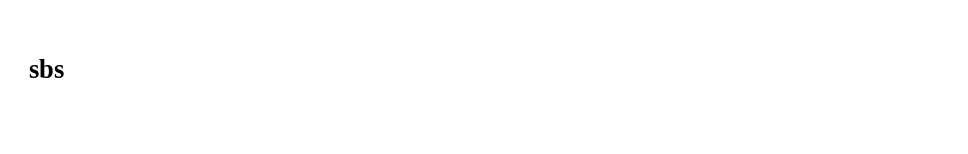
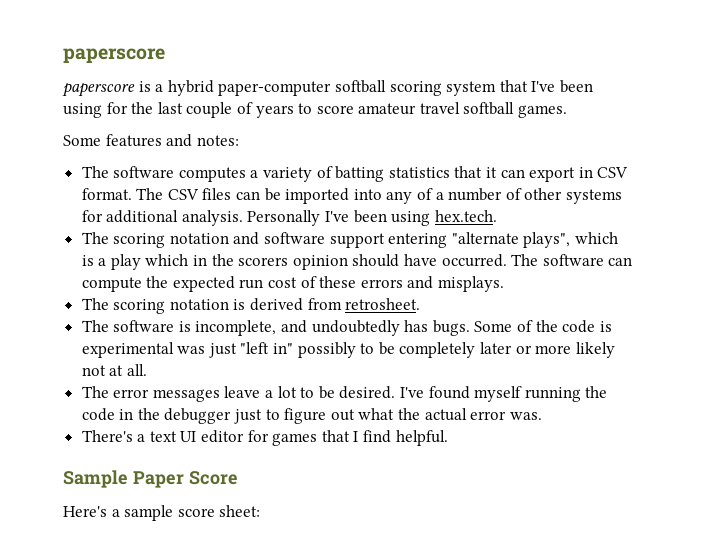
[29,59,64,78] sbs -> [63,48,165,63] [62,80,593,97] [63,102,568,118] [63,134,239,147] [81,166,629,182] [81,188,622,204] [81,210,497,226] [81,232,619,248] [81,254,633,270] [81,276,505,292] [81,298,421,314] [81,320,612,336] [81,342,615,358] [81,364,147,376] [81,386,608,402] [81,408,542,424] [81,430,448,446] [63,470,238,488] [63,505,261,521] paperscore // paperscore is a hybrid paper-computer softball scoring system that I've been using for the last couple of years to score amateur travel softball games. // Some features and notes: // The software computes a variety of batting statistics that it can export in CSV format. The CSV files can be imported into any of a number of other systems for additional analysis. Personally I've been using hex.tech. // The scoring notation and software support entering "alternate plays", which is a play which in the scorers opinion should have occurred. The software can compute the expected run cost of these errors and misplays. // The scoring notation is derived from retrosheet. // The software is incomplete, and undoubtedly has bugs. Some of the code is experimental was just "left in" possibly to be completely later or more likely not at all. // The error messages leave a lot to be desired. I've found myself running the code in the debugger just to figure out what the actual error was. // There's a text UI editor for games that I find helpful. // Sample Paper Score // Here's a sample score sheet:

